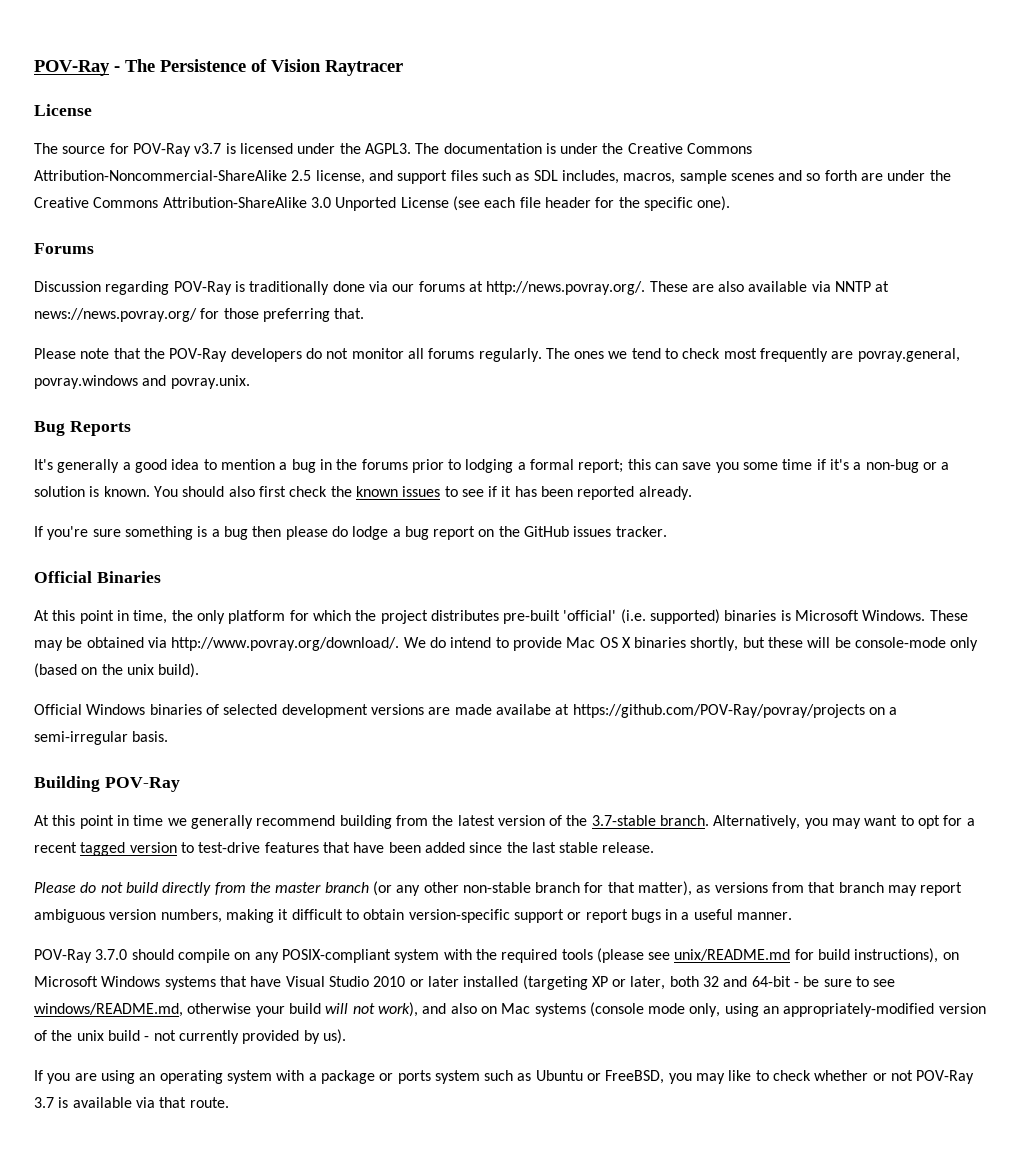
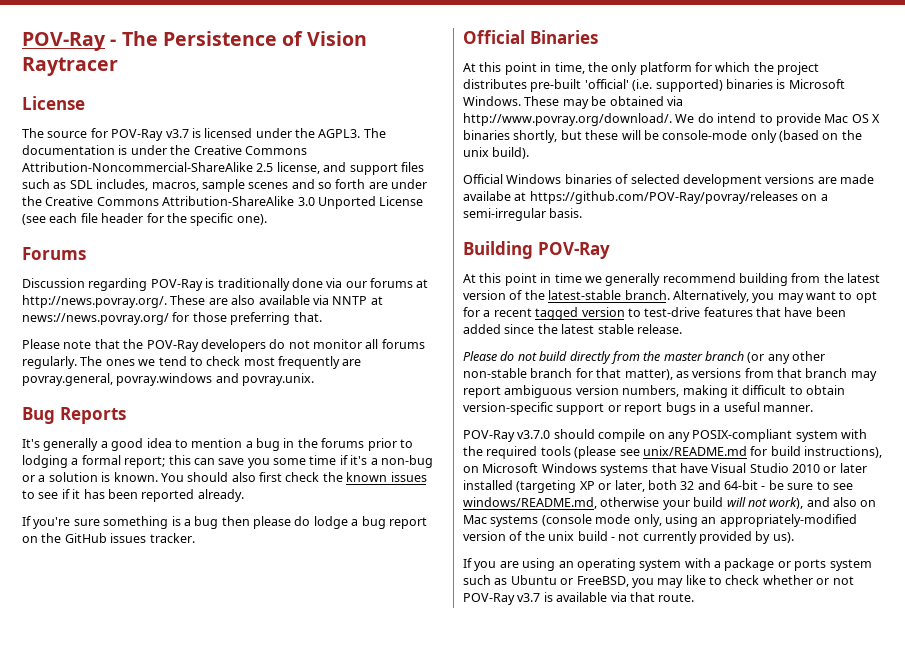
[572,704,865,718] https://github.com/POV-Ray/povray/projects -> [529,191,798,204] https://github.com/POV-Ray/povray/releases
[591,815,656,826] 3.7-stable -> [548,290,622,300] latest-stable
[531,842,556,853] last -> [561,324,595,334] latest
[95,949,128,960] 3.7.0 -> [517,430,551,439] v3.7.0
[34,1097,54,1108] 3.7 -> [517,593,541,602] v3.7

